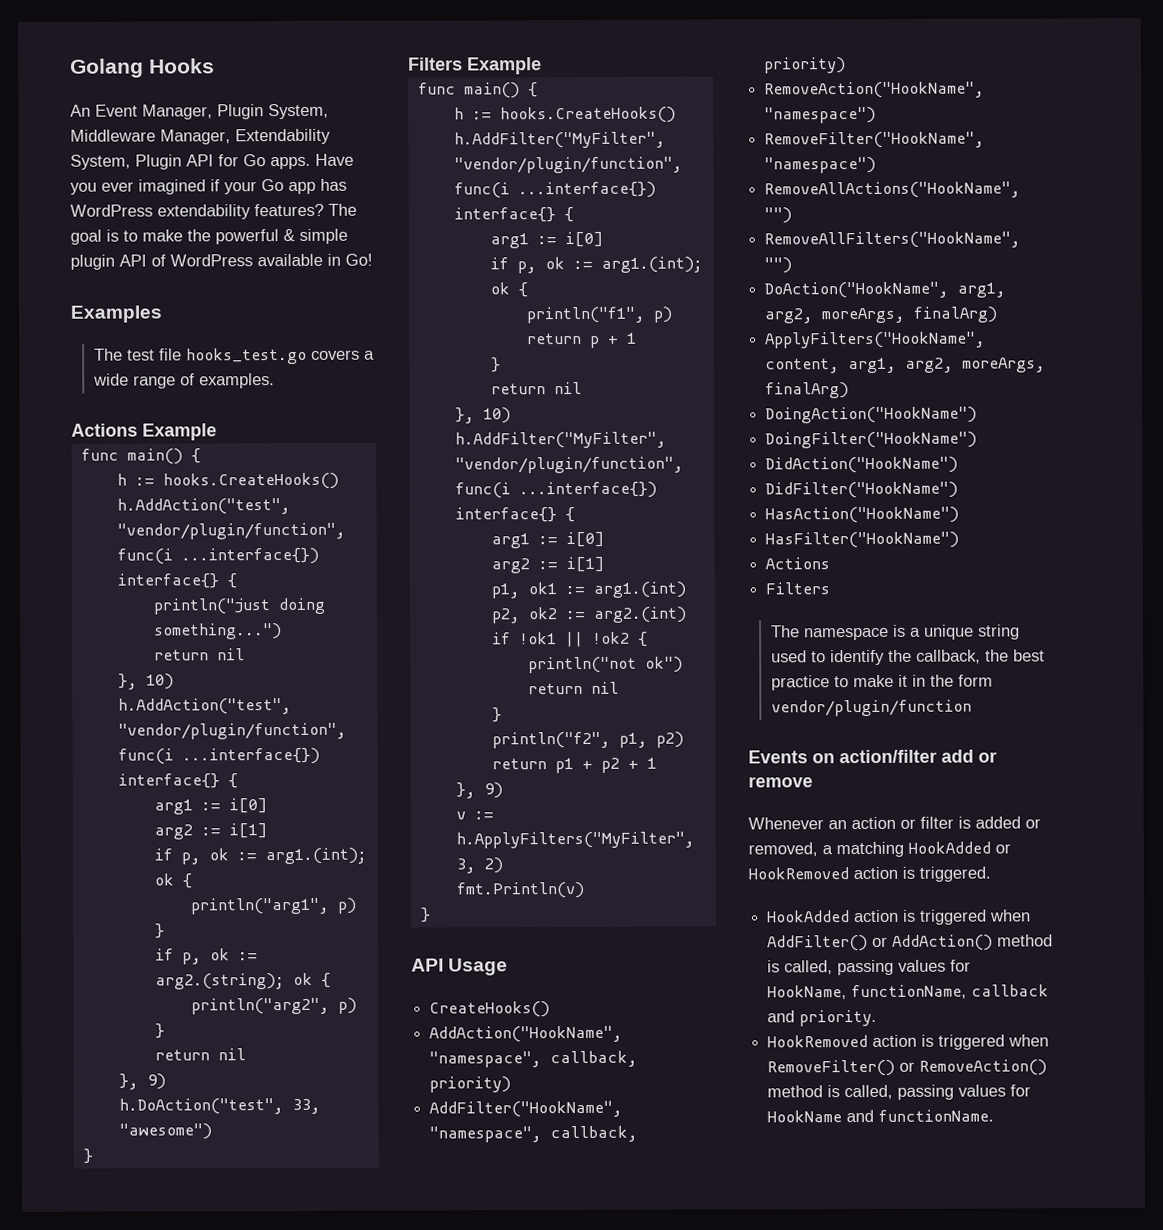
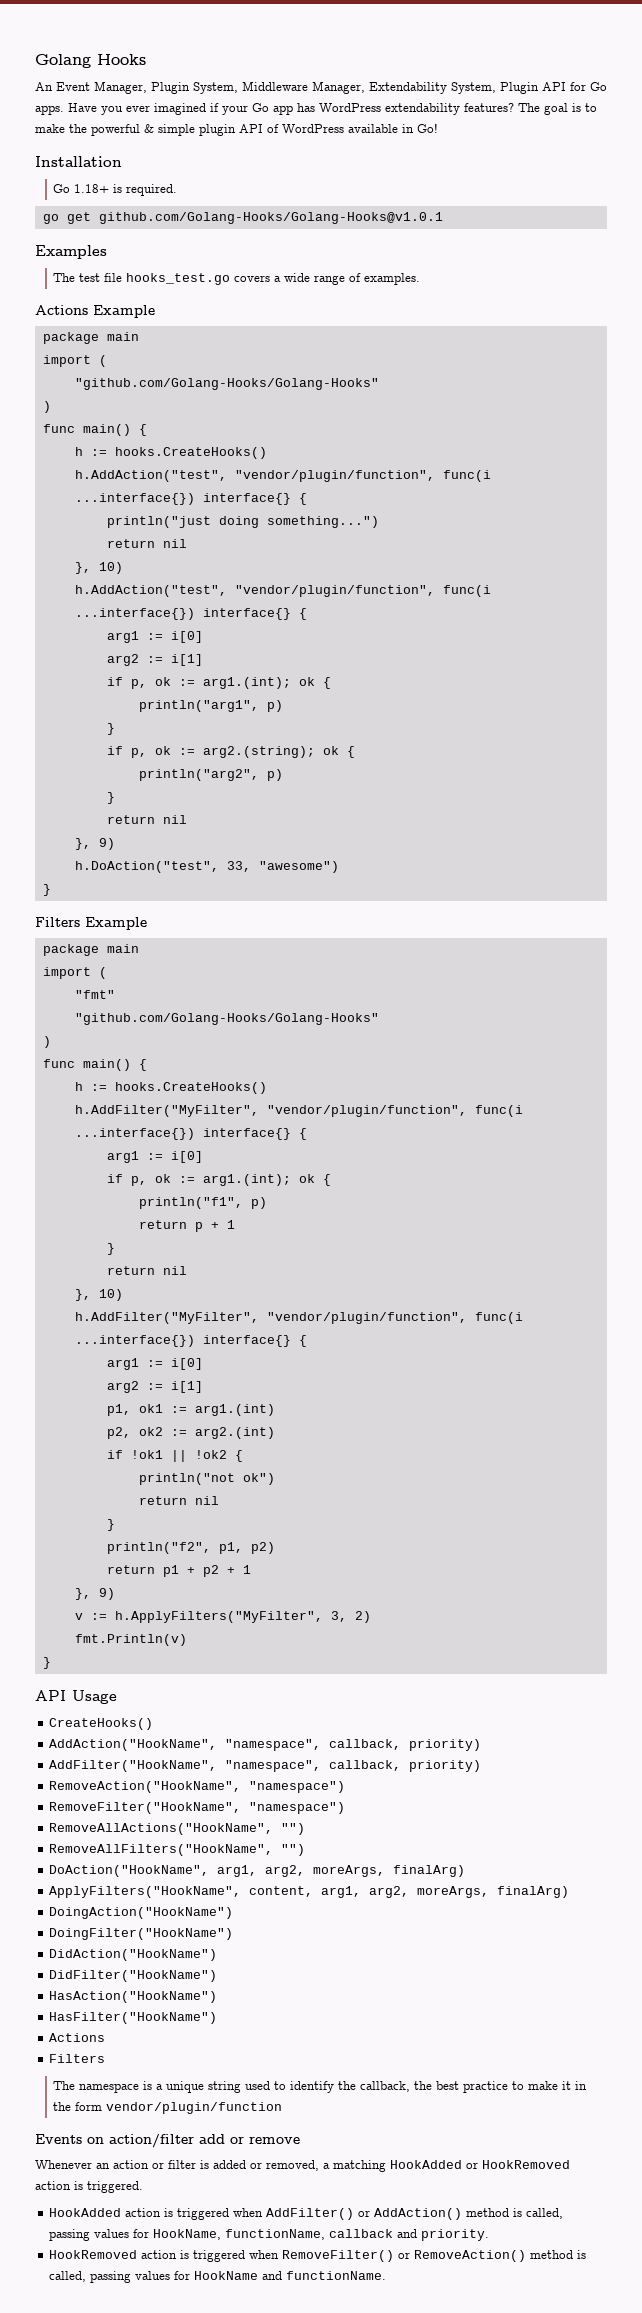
(373, 259) none -> [35,156,122,167] [53,184,178,196] [42,212,443,224] // Installation // Go 1.18+ is required. // go get github.com/Golang-Hooks/Golang-Hooks@v1.0.1
(217, 432) none -> [42,332,139,344] [42,355,107,367] [74,378,379,390] [42,401,51,413] // package main // import ( // "github.com/Golang-Hooks/Golang-Hooks" // )
(542, 66) none -> [42,944,139,956] [42,967,107,979] [74,990,115,999] [74,1013,379,1025] [42,1036,51,1048] // package main // import ( // "fmt" // "github.com/Golang-Hooks/Golang-Hooks" // )

